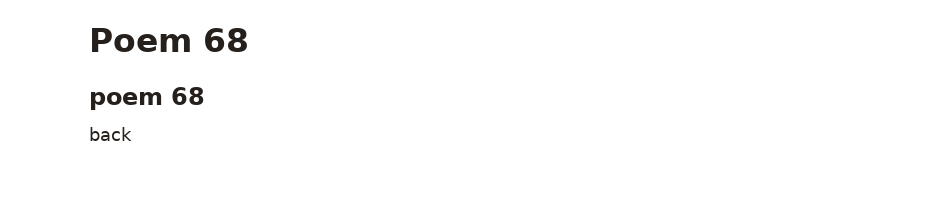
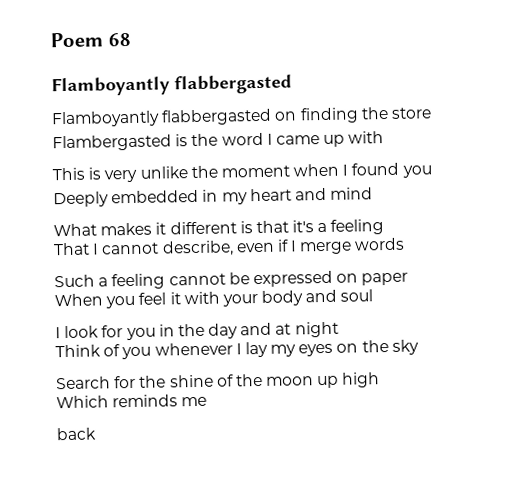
[89,87,205,110] poem 68 -> [51,74,292,97] [51,106,432,128] [52,131,385,152] [52,162,432,183] [53,187,374,208] [53,219,385,237] [53,237,406,257] [54,270,409,290] [54,289,374,309] [55,321,339,341] [55,339,419,360] [56,372,381,390] [56,394,208,409] Flamboyantly flabbergasted // Flamboyantly flabbergasted on finding the store // Flambergasted is the word I came up with // This is very unlike the moment when I found you // Deeply embedded in my heart and mind // What makes it different is that it's a feeling // That I cannot describe, even if I merge words // Such a feeling cannot be expressed on paper // When you feel it with your body and soul // I look for you in the day and at night // Think of you whenever I lay my eyes on the sky // Search for the shine of the moon up high // Which reminds me

